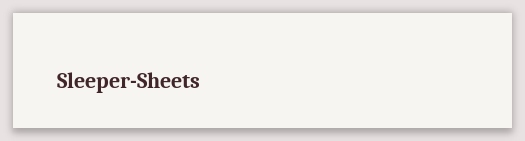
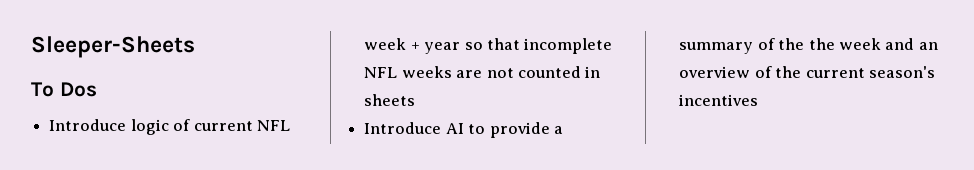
(200, 82) none -> [31,82,97,97] [49,119,290,135] [364,38,613,54] [364,66,601,78] [364,94,416,106] [364,122,563,138] [679,38,938,54] [679,66,935,78] [679,94,759,106] // To Dos // Introduce logic of current NFL week + year so that incomplete NFL weeks are not counted in sheets // Introduce AI to provide a summary of the the week and an overview of the current season's incentives

